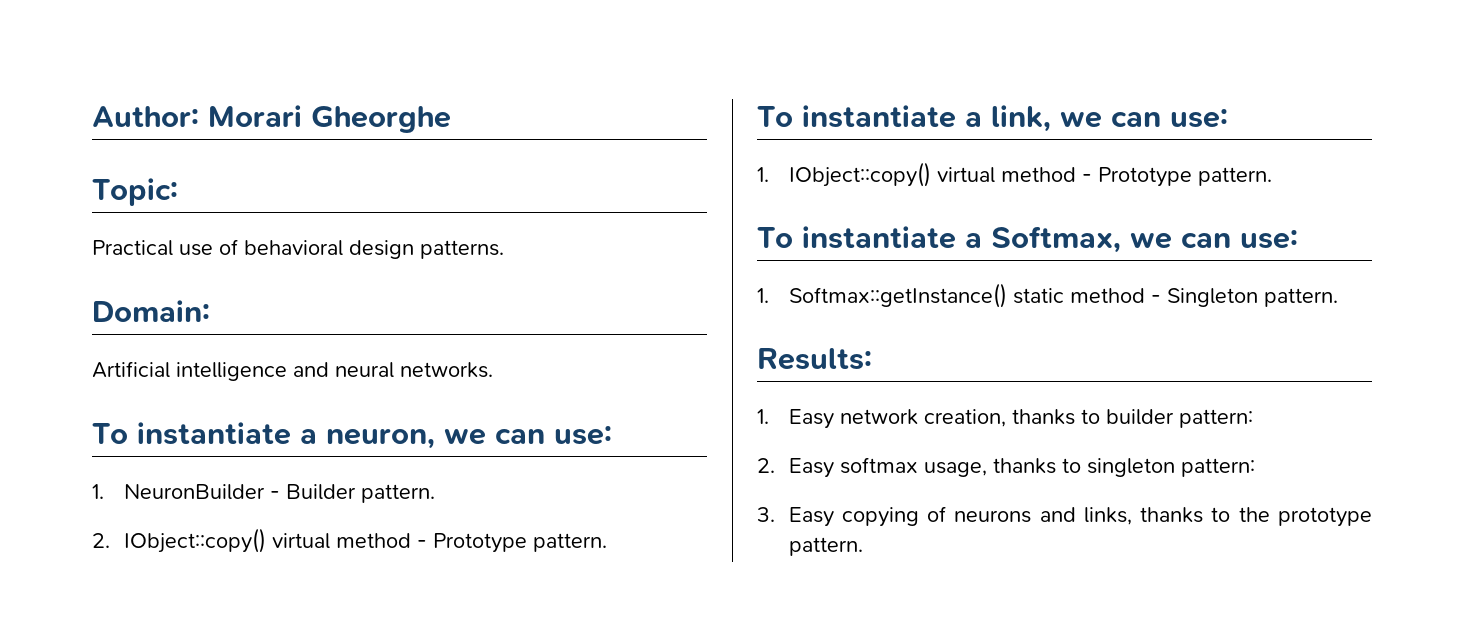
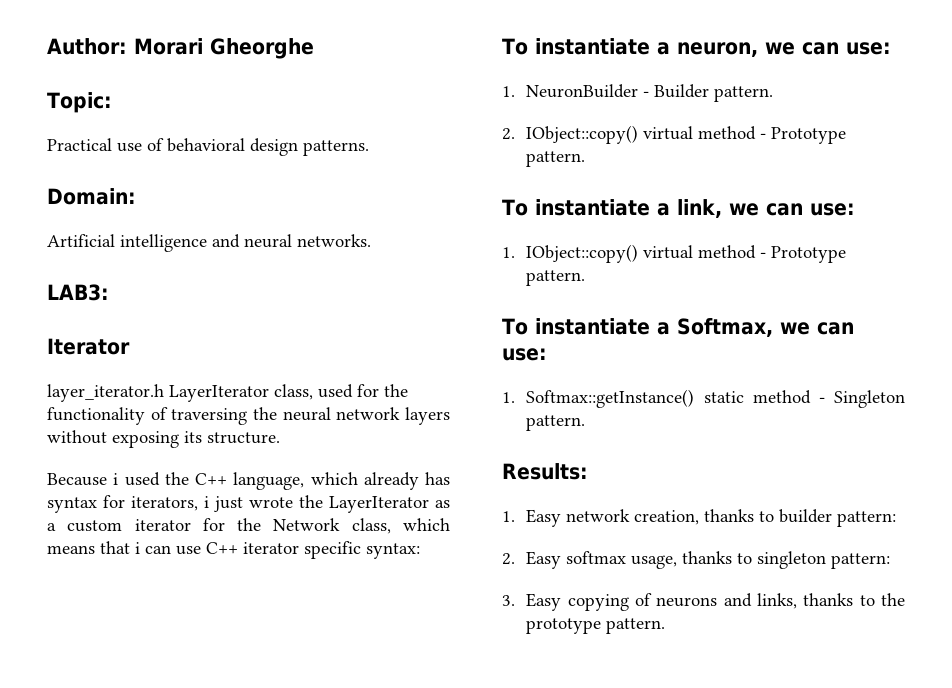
(493, 370) none -> [47,284,109,301] [47,338,130,355] [47,384,408,402] [47,407,450,425] [47,430,280,448] [47,472,450,490] [47,495,450,513] [47,518,450,534] [47,541,420,559] // LAB3: // Iterator // layer_iterator.h LayerIterator class, used for the functionality of traversing the neural network layers without exposing its structure. // Because i used the C++ language, which already has syntax for iterators, i just wrote the LayerIterator as a custom iterator for the Network class, which means that i can use C++ iterator specific syntax:

